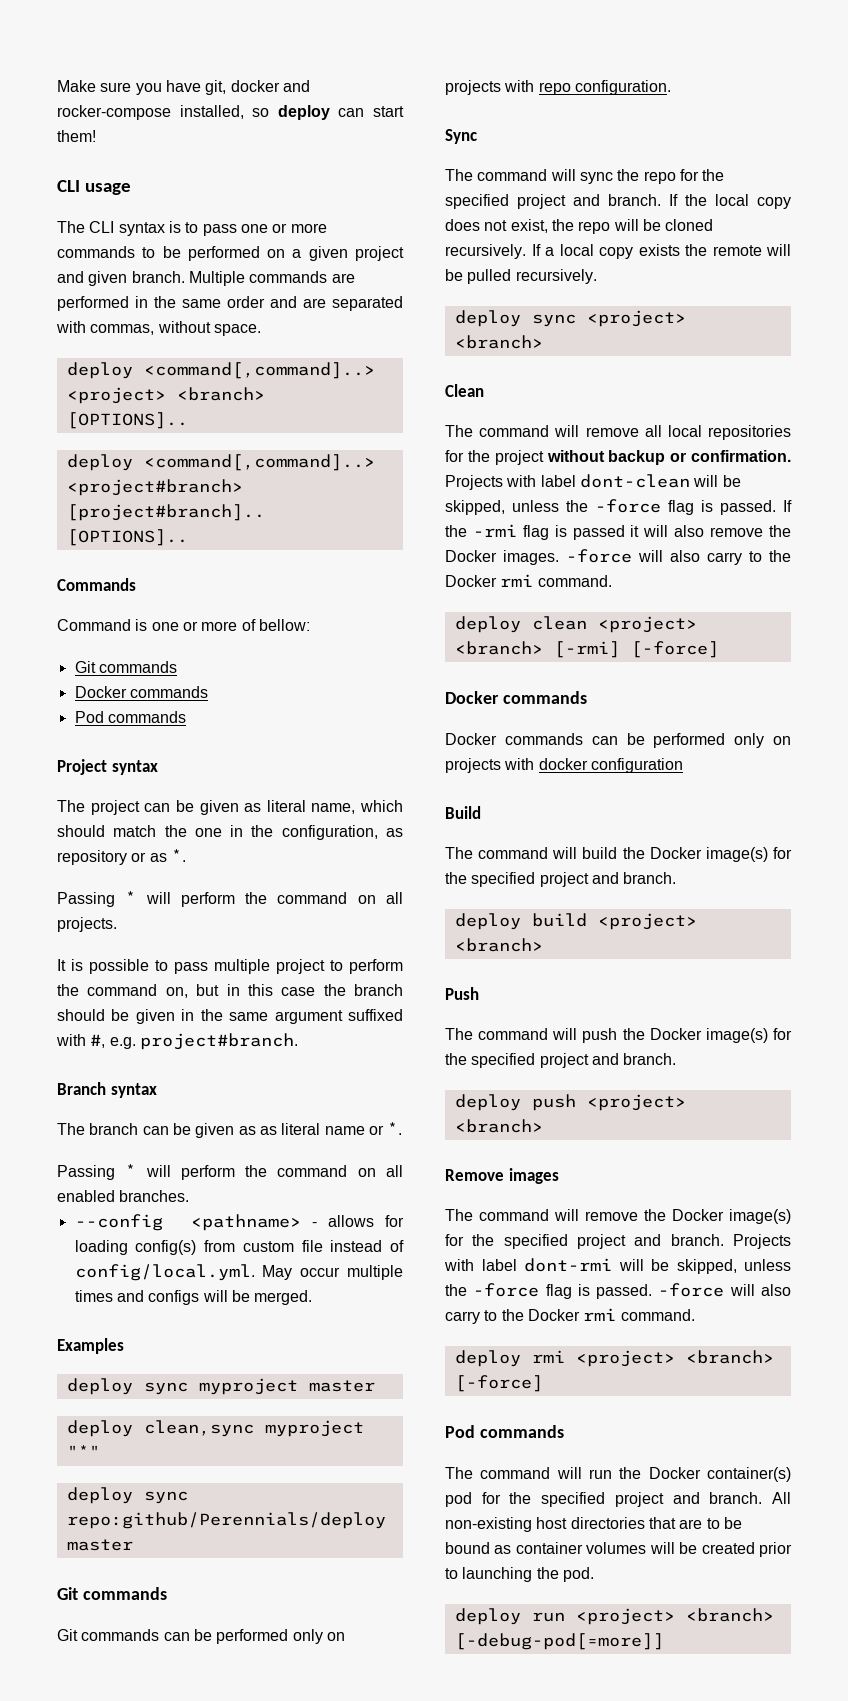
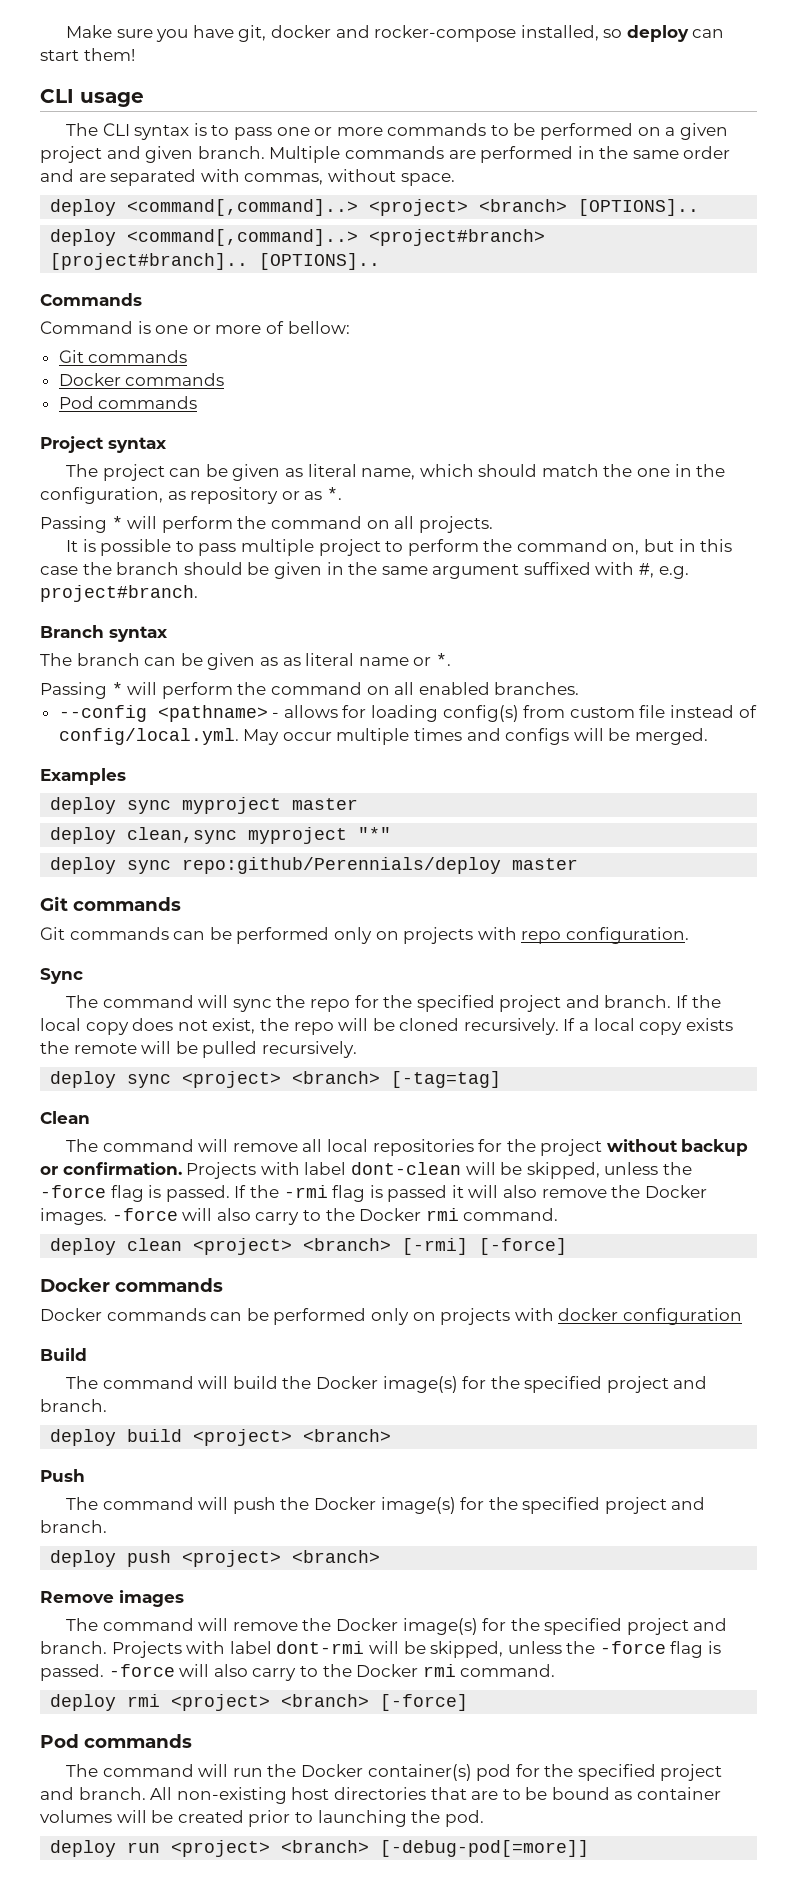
(543, 342) none -> [391,1071,502,1088] [-tag=tag]

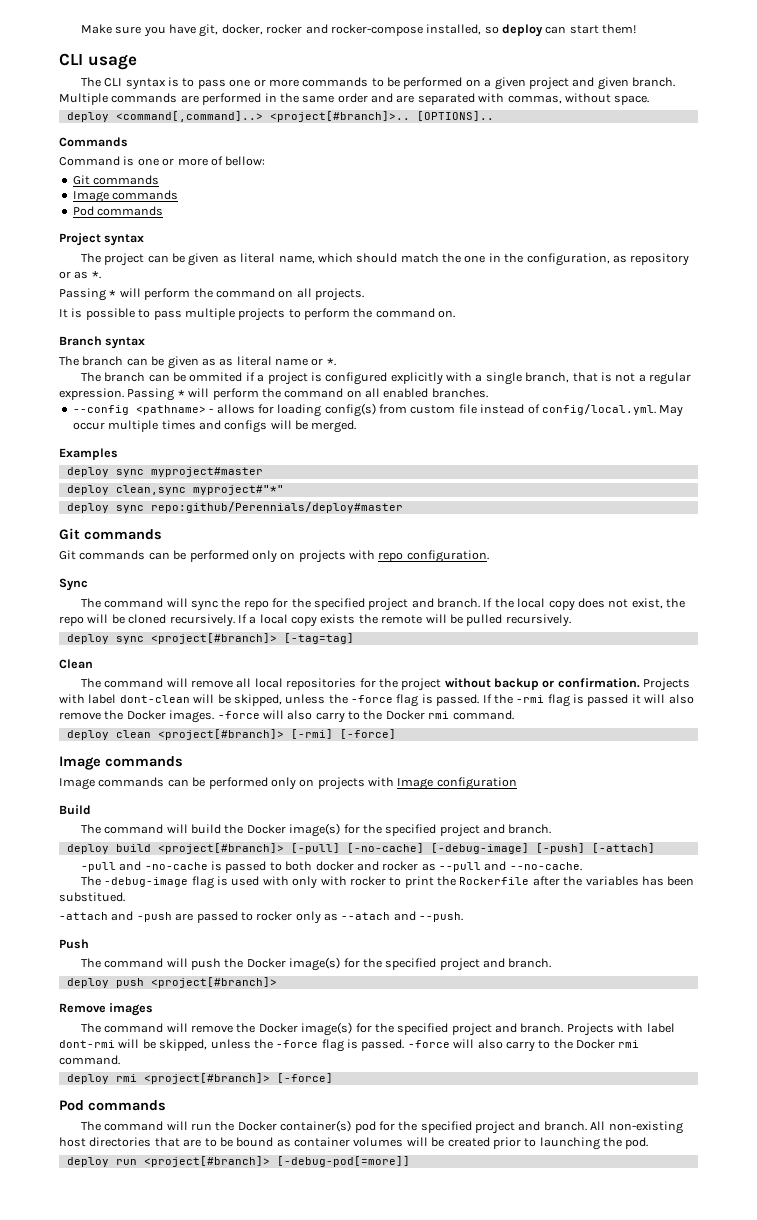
[270,25,331,38] docker -> [221,24,303,35] docker, rocker
[369,199,700,216] [50,229,546,246] [50,253,249,270] <project> <branch> [OPTIONS].. // deploy <command[,command]..> <project#branch> [project#branch].. -> [269,111,410,122] <project[#branch]>..
[58,373,121,386] Docker -> [72,191,109,203] Image
[318,539,381,556] project -> [238,308,286,321] projects
[612,539,733,555] [40,562,689,579] [40,585,198,602] on, but in this case the branch should be given in the same argument suffixed with #, e.g. project#branch. -> [438,310,456,318] on.
(451, 659) none -> [80,372,692,385] [59,388,124,400] The branch can be ommited if a project is configured explicitly with a single branch, that is not a regular expression.
[182,797,359,814] myproject master -> [150,467,263,477] myproject#master
[248,827,392,844] [50,857,579,874] myproject "*" // deploy sync repo:github/Perennials/deploy master -> [192,485,284,495] [66,502,403,513] myproject#"*" // deploy sync repo:github/Perennials/deploy#master
[182,1071,381,1088] <project> <branch> -> [150,633,277,644] <project[#branch]>
[193,1238,392,1255] <project> <branch> -> [157,729,284,740] <project[#branch]>
[40,1278,223,1292] [40,1308,619,1325] Docker commands // Docker commands can be performed only on projects with docker -> [59,756,183,770] [59,777,434,790] Image commands // Image commands can be performed only on projects with Image
[193,1429,392,1446] <project> <branch> -> [157,843,655,854] [80,861,582,873] [80,876,695,889] [59,892,125,902] [59,911,464,924] <project[#branch]> [-pull] [-no-cache] [-debug-image] [-push] [-attach] // -pull and -no-cache is passed to both docker and rocker as --pull and --no-cache. // The -debug-image flag is used with only with rocker to print the Rockerfile after the variables has been substitued. // -attach and -push are passed to rocker only as --atach and --push.
[182,1550,381,1567] <project> <branch> -> [150,977,277,988] <project[#branch]>
[171,1694,370,1711] <project> <branch> -> [143,1073,270,1084] <project[#branch]>
[171,1840,370,1857] <project> <branch> -> [143,1156,270,1167] <project[#branch]>

